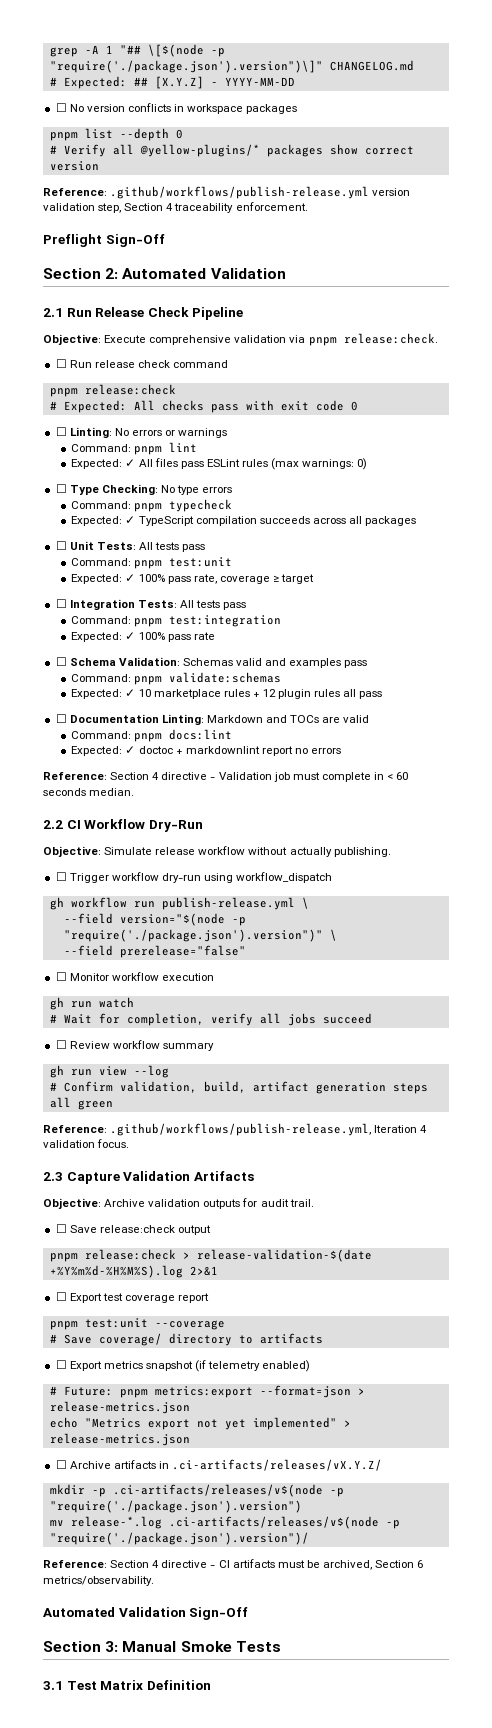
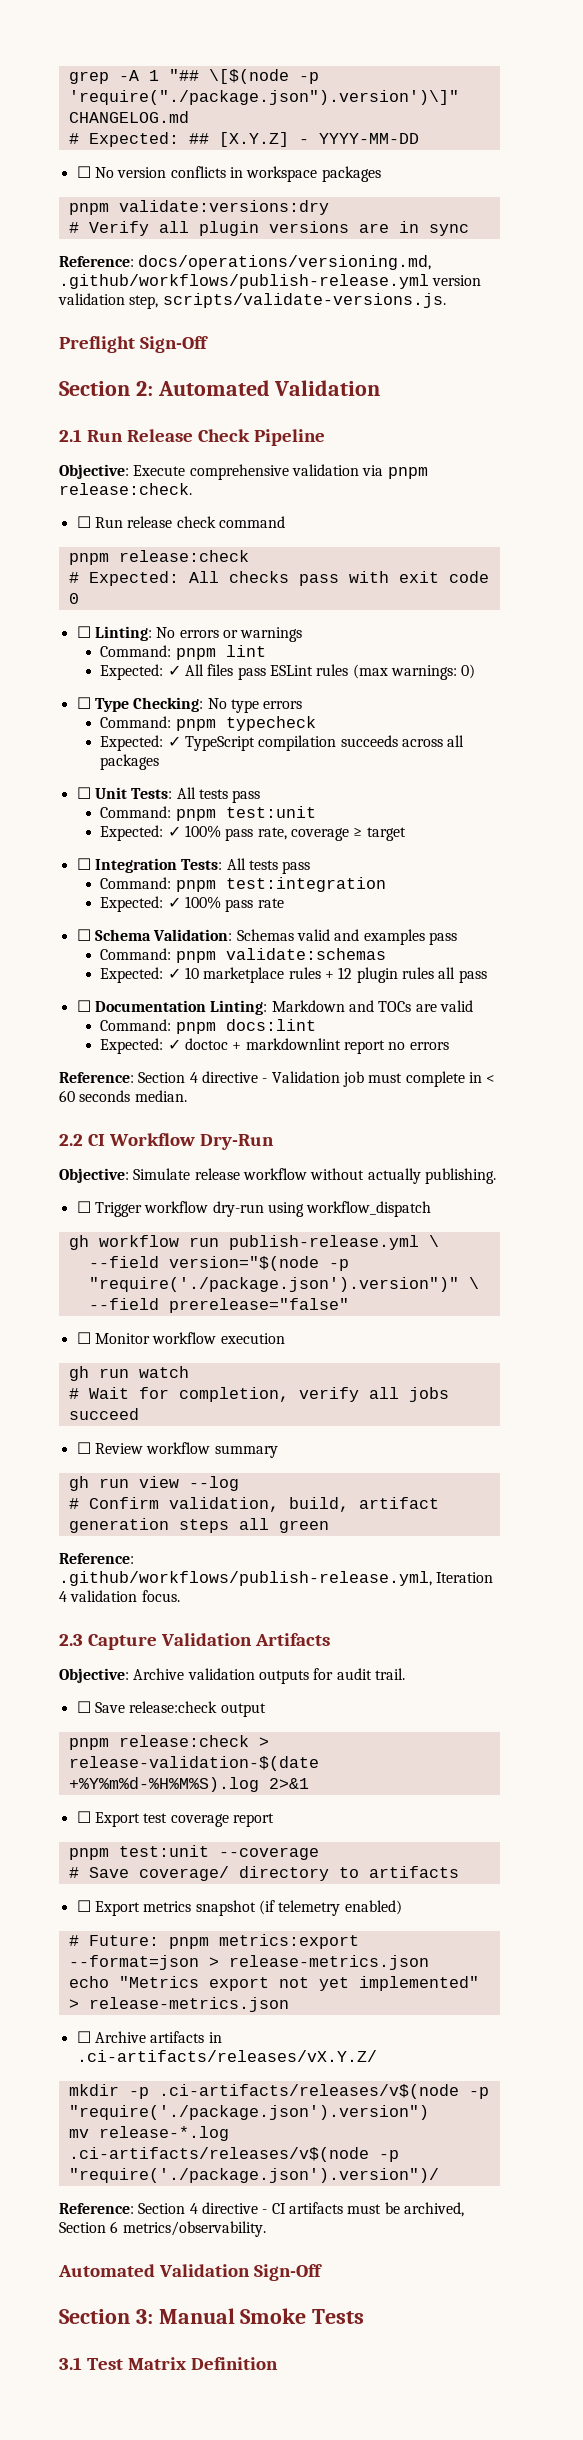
[49,60,323,73] "require('./package.json').version")\]" -> [68,90,459,105] 'require("./package.json").version')\]"
[84,128,183,141] list --depth 0 -> [118,200,329,215] validate:versions:dry
[139,144,414,157] [49,161,99,171] [43,188,107,196] @yellow-plugins/* packages show correct version // Reference: -> [198,221,469,236] [59,255,432,270] plugin versions are in sync // Reference: docs/operations/versioning.md,
[124,202,308,213] Section 4 traceability enforcement. -> [162,293,446,308] scripts/validate-versions.js.

